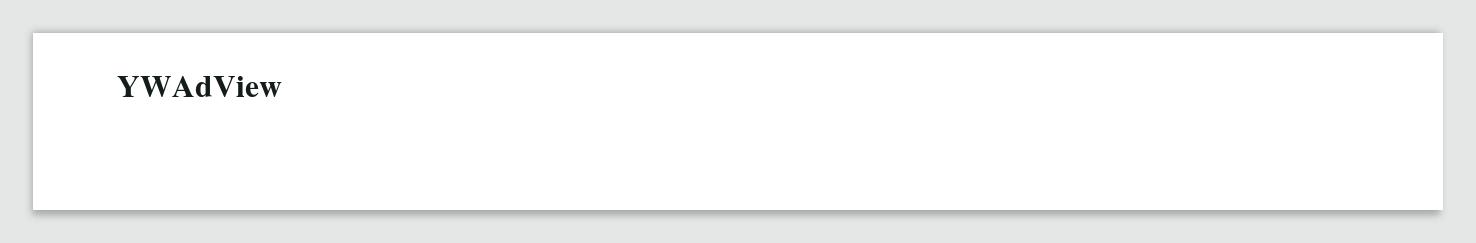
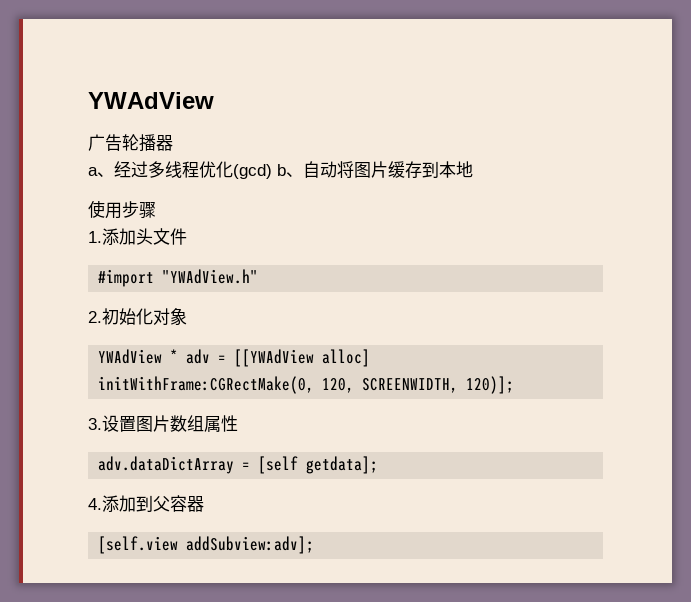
[117,76,282,97] YWAdView -> [88,92,214,109] [88,134,173,152] [88,161,473,179] [88,200,156,219] [88,228,187,245] [98,269,259,287] [88,308,187,325] [98,349,371,367] [98,376,515,394] [88,415,238,432] [98,456,379,474] [88,495,204,512] [98,536,315,554] YWAdView // 广告轮播器 // a、经过多线程优化(gcd) b、自动将图片缓存到本地 // 使用步骤 // 1.添加头文件 // #import "YWAdView.h" // 2.初始化对象 // YWAdView * adv = [[YWAdView alloc] initWithFrame:CGRectMake(0, 120, SCREENWIDTH, 120)]; // 3.设置图片数组属性 // adv.dataDictArray = [self getdata]; // 4.添加到父容器 // [self.view addSubview:adv];

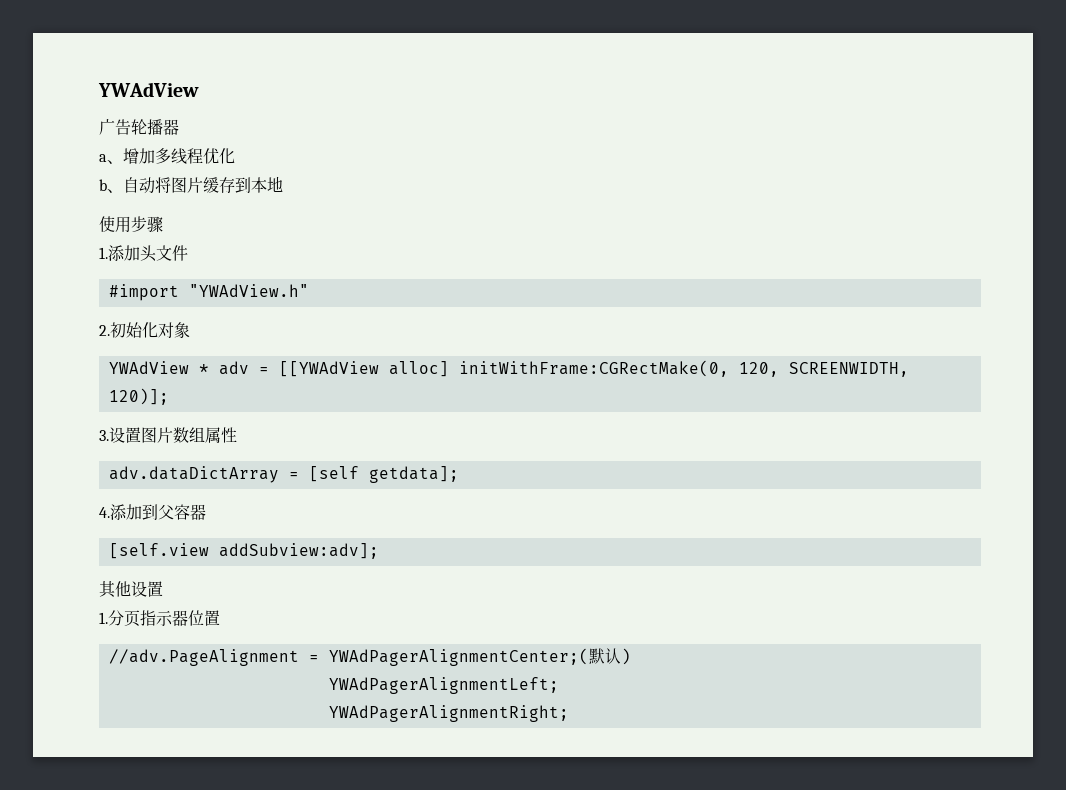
[114,161,148,178] 经过 -> [123,148,155,164] 增加
[233,164,272,179] (gcd) -> (235, 156) //
(315, 545) none -> [99,581,163,598] [99,610,220,627] [108,648,631,666] [328,677,559,694] [328,705,569,722] // 其他设置 // 1.分页指示器位置 // //adv.PageAlignment = YWAdPagerAlignmentCenter;(默认) // YWAdPagerAlignmentLeft; // YWAdPagerAlignmentRight;

